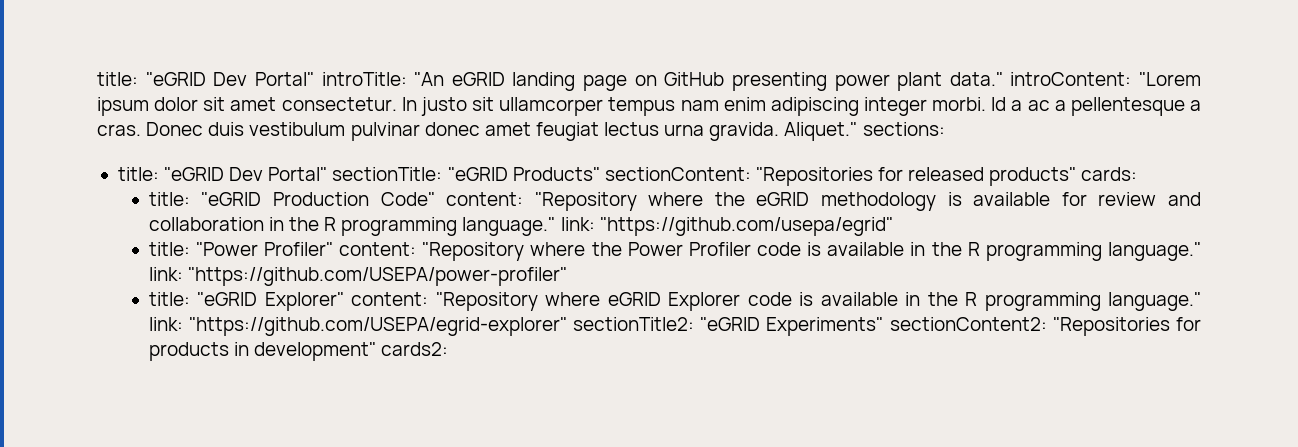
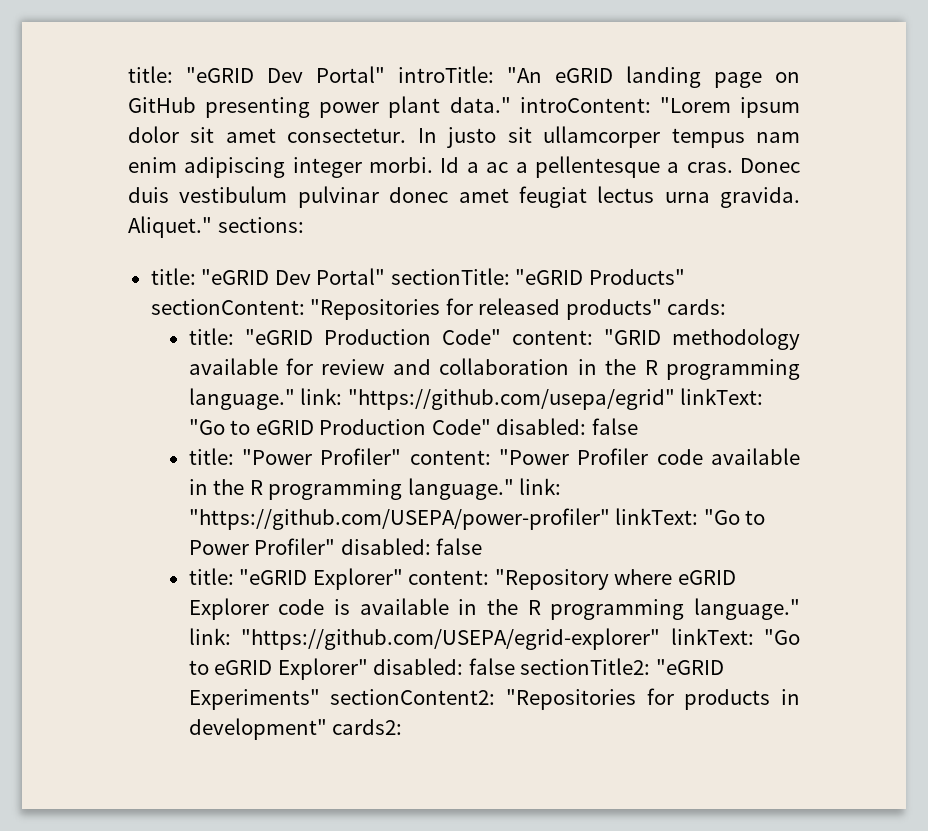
[534,192,962,211] "Repository where the eGRID methodology is -> [603,328,800,350] "GRID methodology
(893, 226) none -> [680,388,764,405] [188,418,638,435] linkText: "Go to eGRID Production Code" disabled: false
[422,242,683,261] "Repository where the Power -> [498,449,569,465] "Power
[807,242,822,256] is -> (703, 457) none
(567, 276) none -> [615,508,766,525] [188,538,483,555] linkText: "Go to Power Profiler" disabled: false
(567, 326) none -> [670,628,800,645] [188,658,515,680] linkText: "Go to eGRID Explorer" disabled: false

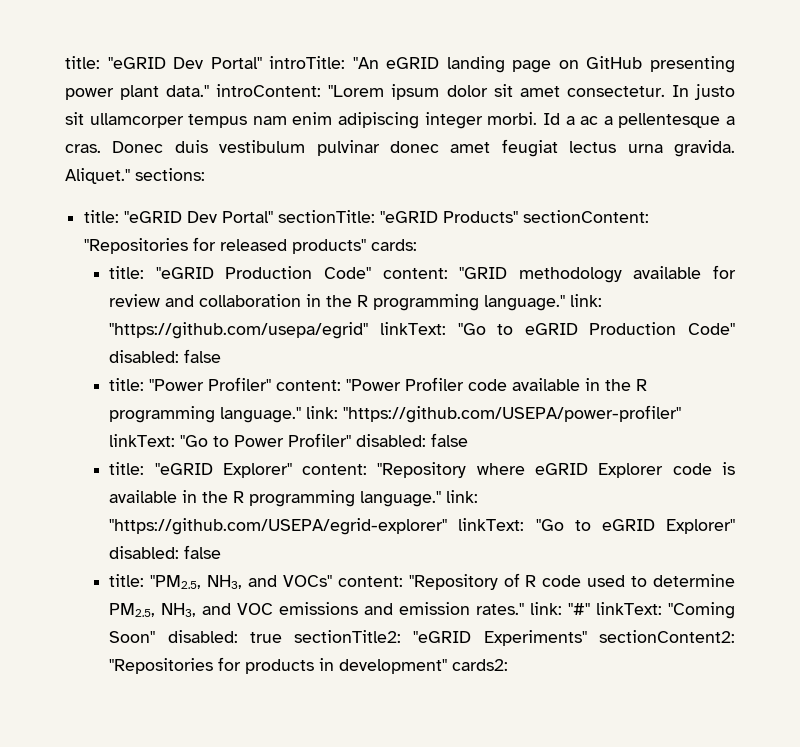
(515, 666) none -> [109,573,736,590] [109,602,735,619] [109,630,282,643] // title: "PM2.5, NH3, and VOCs" content: "Repository of R code used to determine PM2.5, NH3, and VOC emissions and emission rates." link: "#" linkText: "Coming Soon" disabled: true

